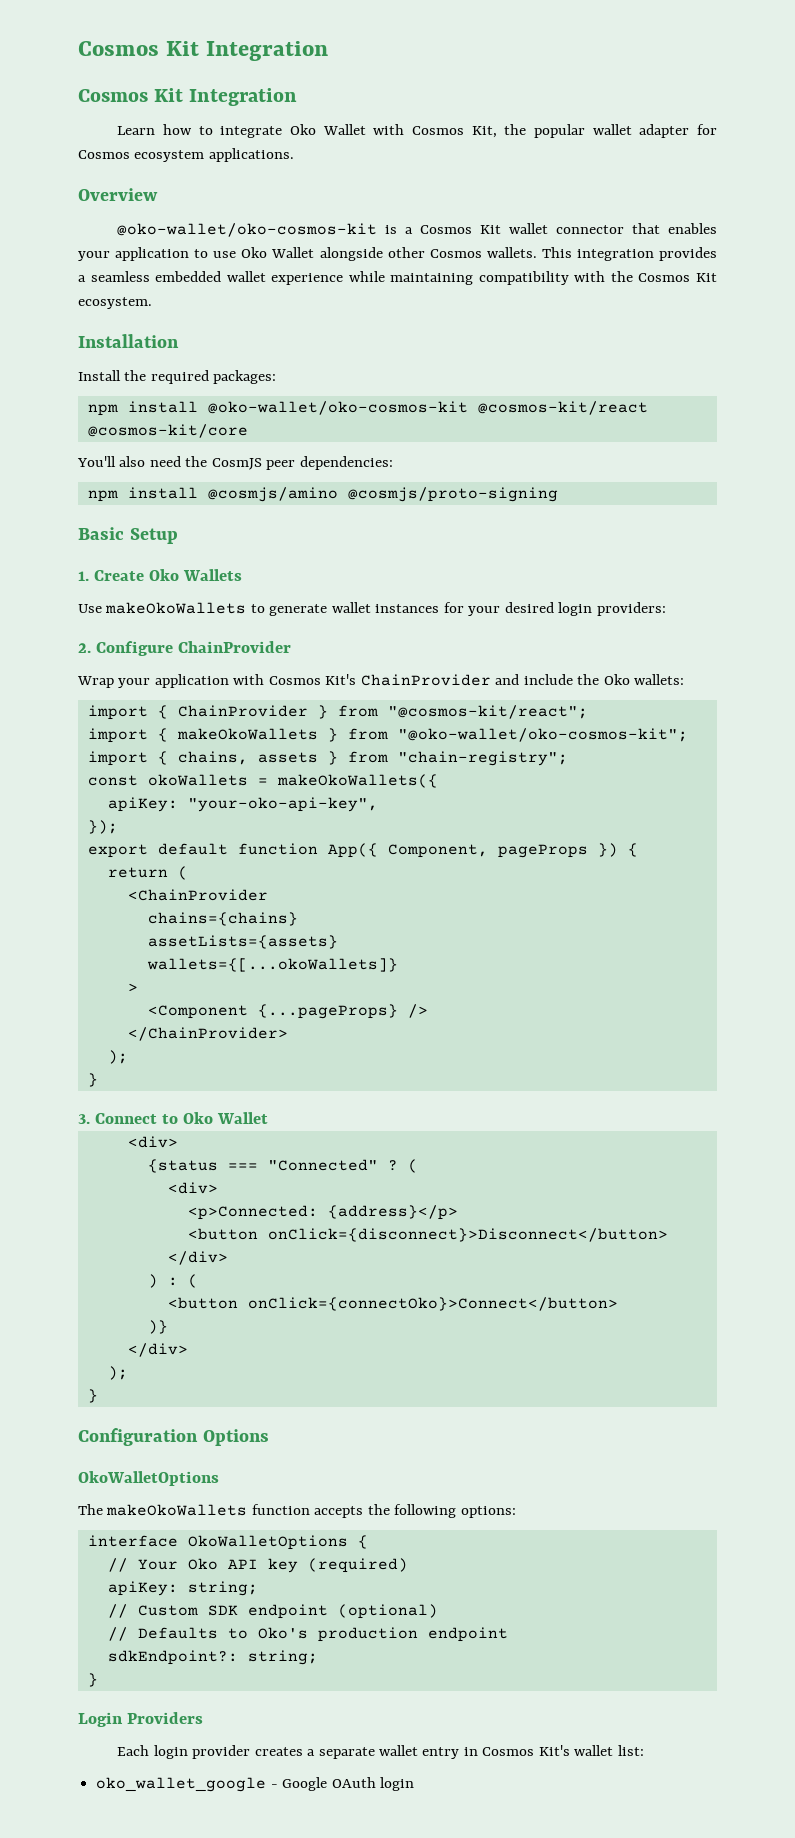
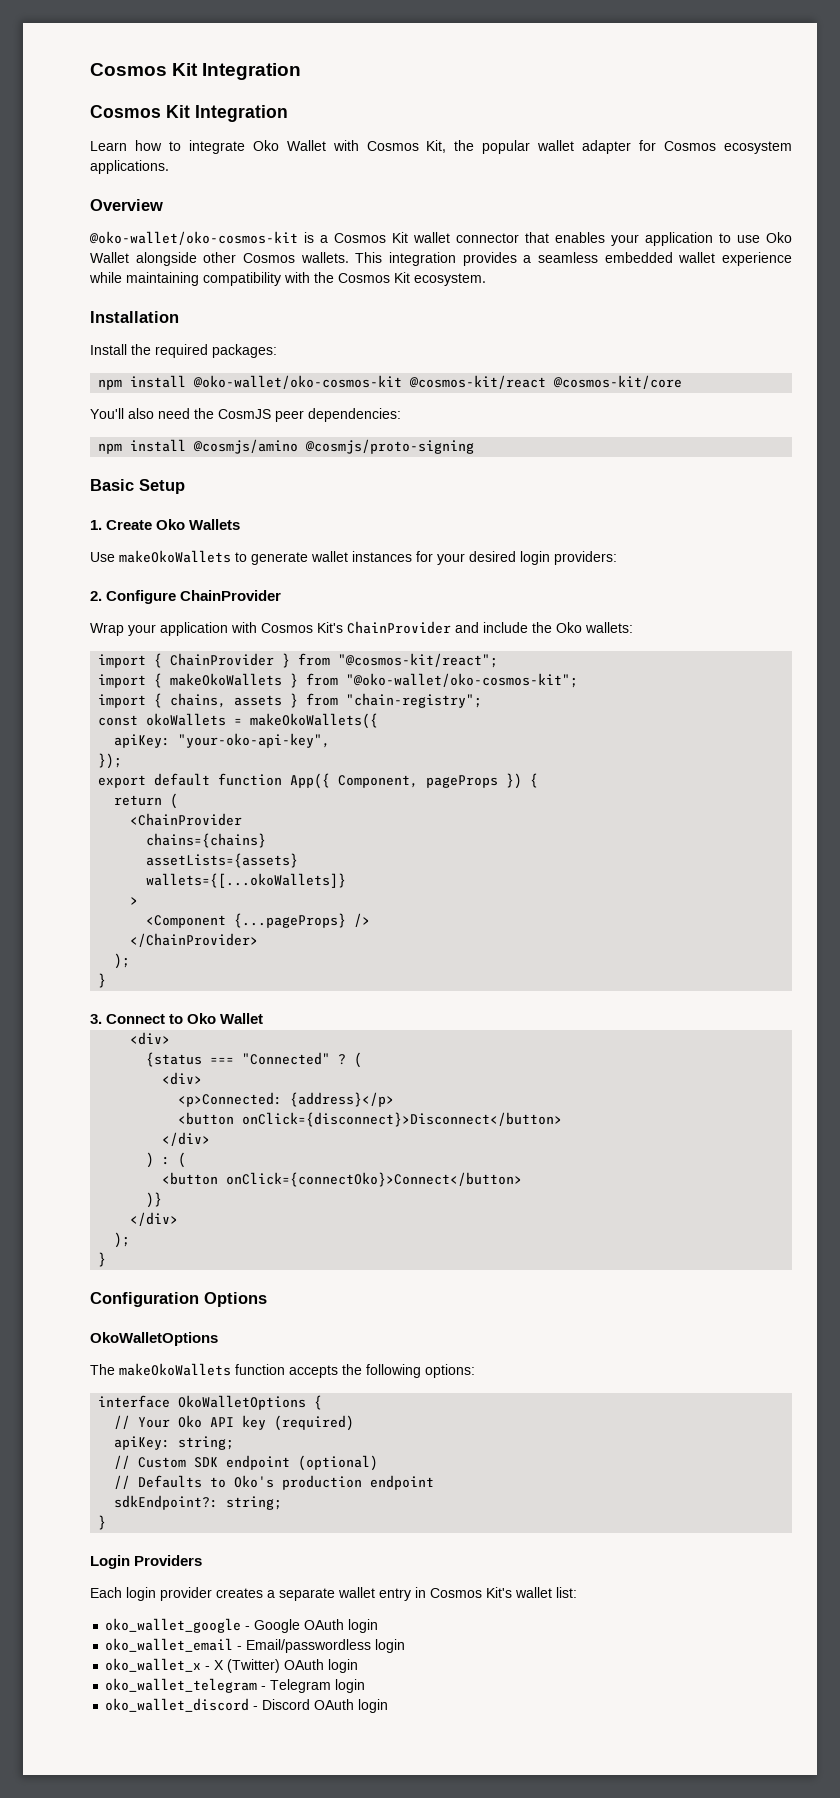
(414, 1784) none -> [105,1638,406,1653] [105,1658,359,1673] [105,1678,366,1693] [105,1698,389,1713] // oko_wallet_email - Email/passwordless login // oko_wallet_x - X (Twitter) OAuth login // oko_wallet_telegram - Telegram login // oko_wallet_discord - Discord OAuth login

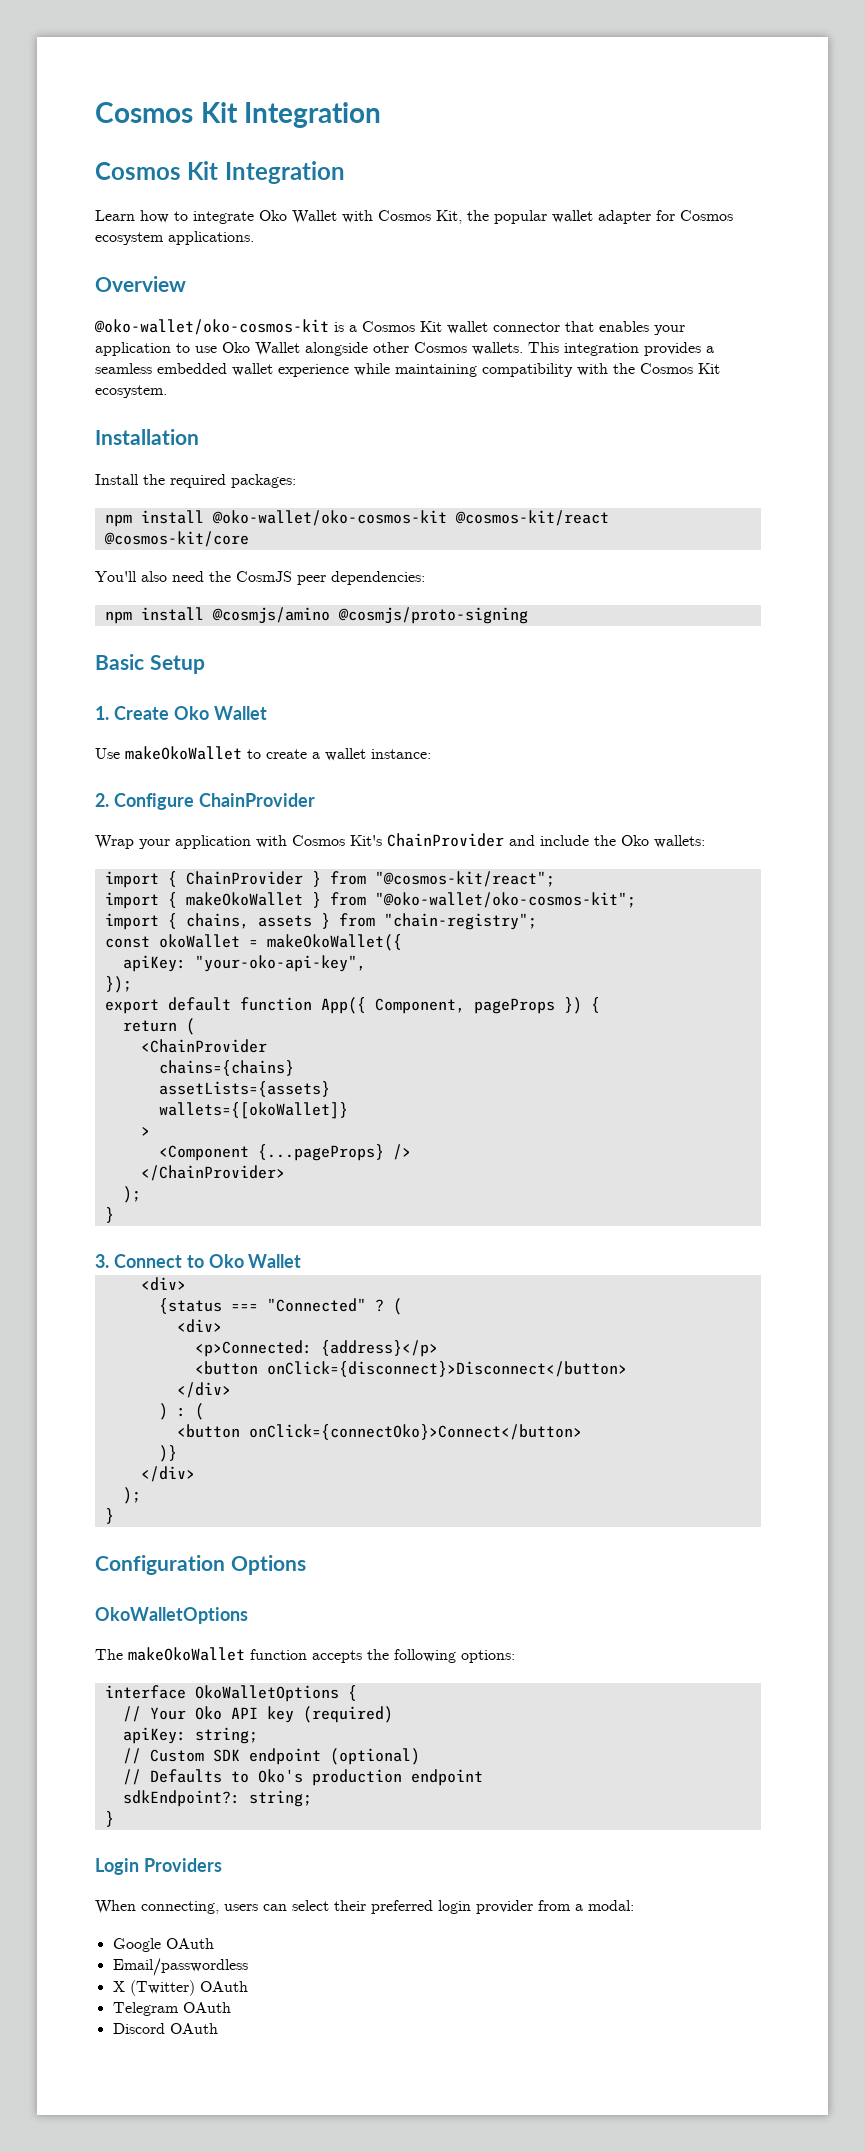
[189,519,241,530] Wallets -> [213,706,267,720] Wallet
[119,550,617,565] makeOkoWallets to generate wallet instances for your desired login providers: -> [125,746,431,761] makeOkoWallet to create a wallet instance:
[170,673,283,686] makeOkoWallets -> [185,892,303,906] makeOkoWallet
[146,713,379,729] okoWallets = makeOkoWallets({ -> [158,934,402,951] okoWallet = makeOkoWallet({
[146,873,347,888] wallets={[...okoWallets]} -> [158,1102,348,1119] wallets={[okoWallet]}
[119,1363,231,1376] makeOkoWallets -> [128,1647,245,1661] makeOkoWallet
[90,1587,577,1601] [105,1618,379,1633] [105,1638,406,1653] [105,1658,359,1673] [105,1678,366,1693] [105,1698,259,1712] Each login provider creates a separate wallet entry in Cosmos Kit's wallet list: // oko_wallet_google - Google OAuth login // oko_wallet_email - Email/passwordless login // oko_wallet_x - X (Twitter) OAuth login // oko_wallet_telegram - Telegram login // oko_wallet_discord - -> [95,1900,634,1914] [112,1938,214,1952] [112,1958,248,1976] [112,1980,248,1996] [112,2002,231,2016] When connecting, users can select their preferred login provider from a modal: // Google OAuth // Email/passwordless // X (Twitter) OAuth // Telegram OAuth //
[358,1699,389,1713] login -> (218, 2028) none

